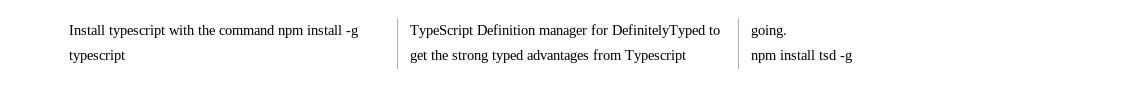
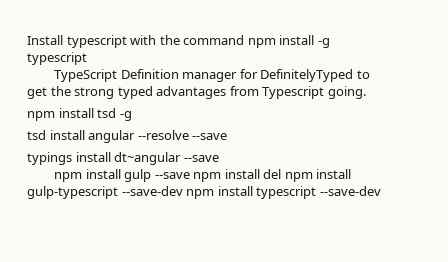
(852, 57) none -> [27,130,228,143] [27,152,219,165] [54,169,352,182] [27,186,381,199] // tsd install angular --resolve --save // typings install dt~angular --save // npm install gulp --save npm install del npm install gulp-typescript --save-dev npm install typescript --save-dev

